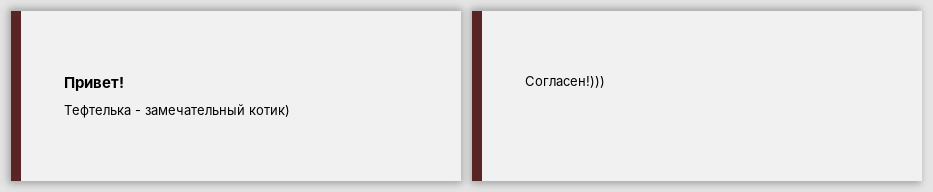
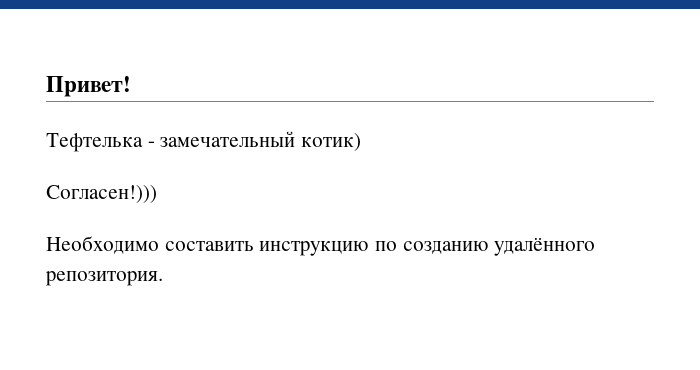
(605, 82) none -> [46,236,596,256] [45,271,163,286] // Необходимо составить инструкцию по созданию удалённого репозитория.

